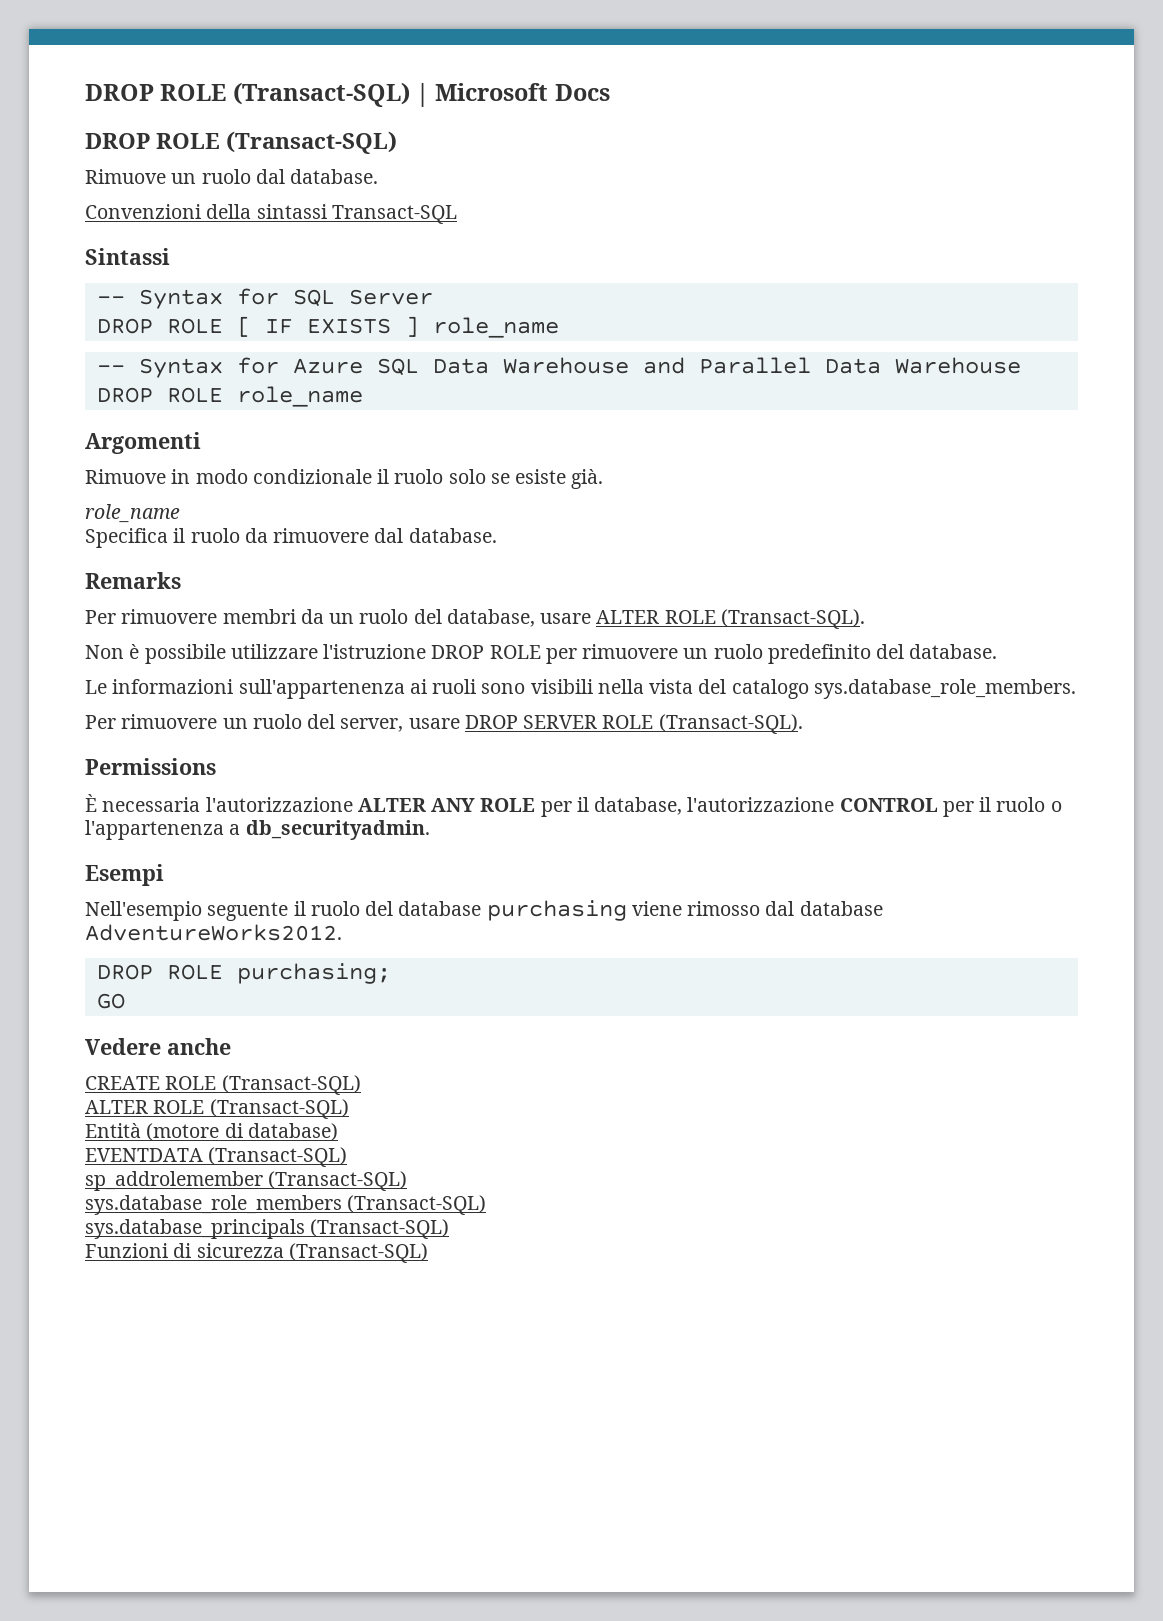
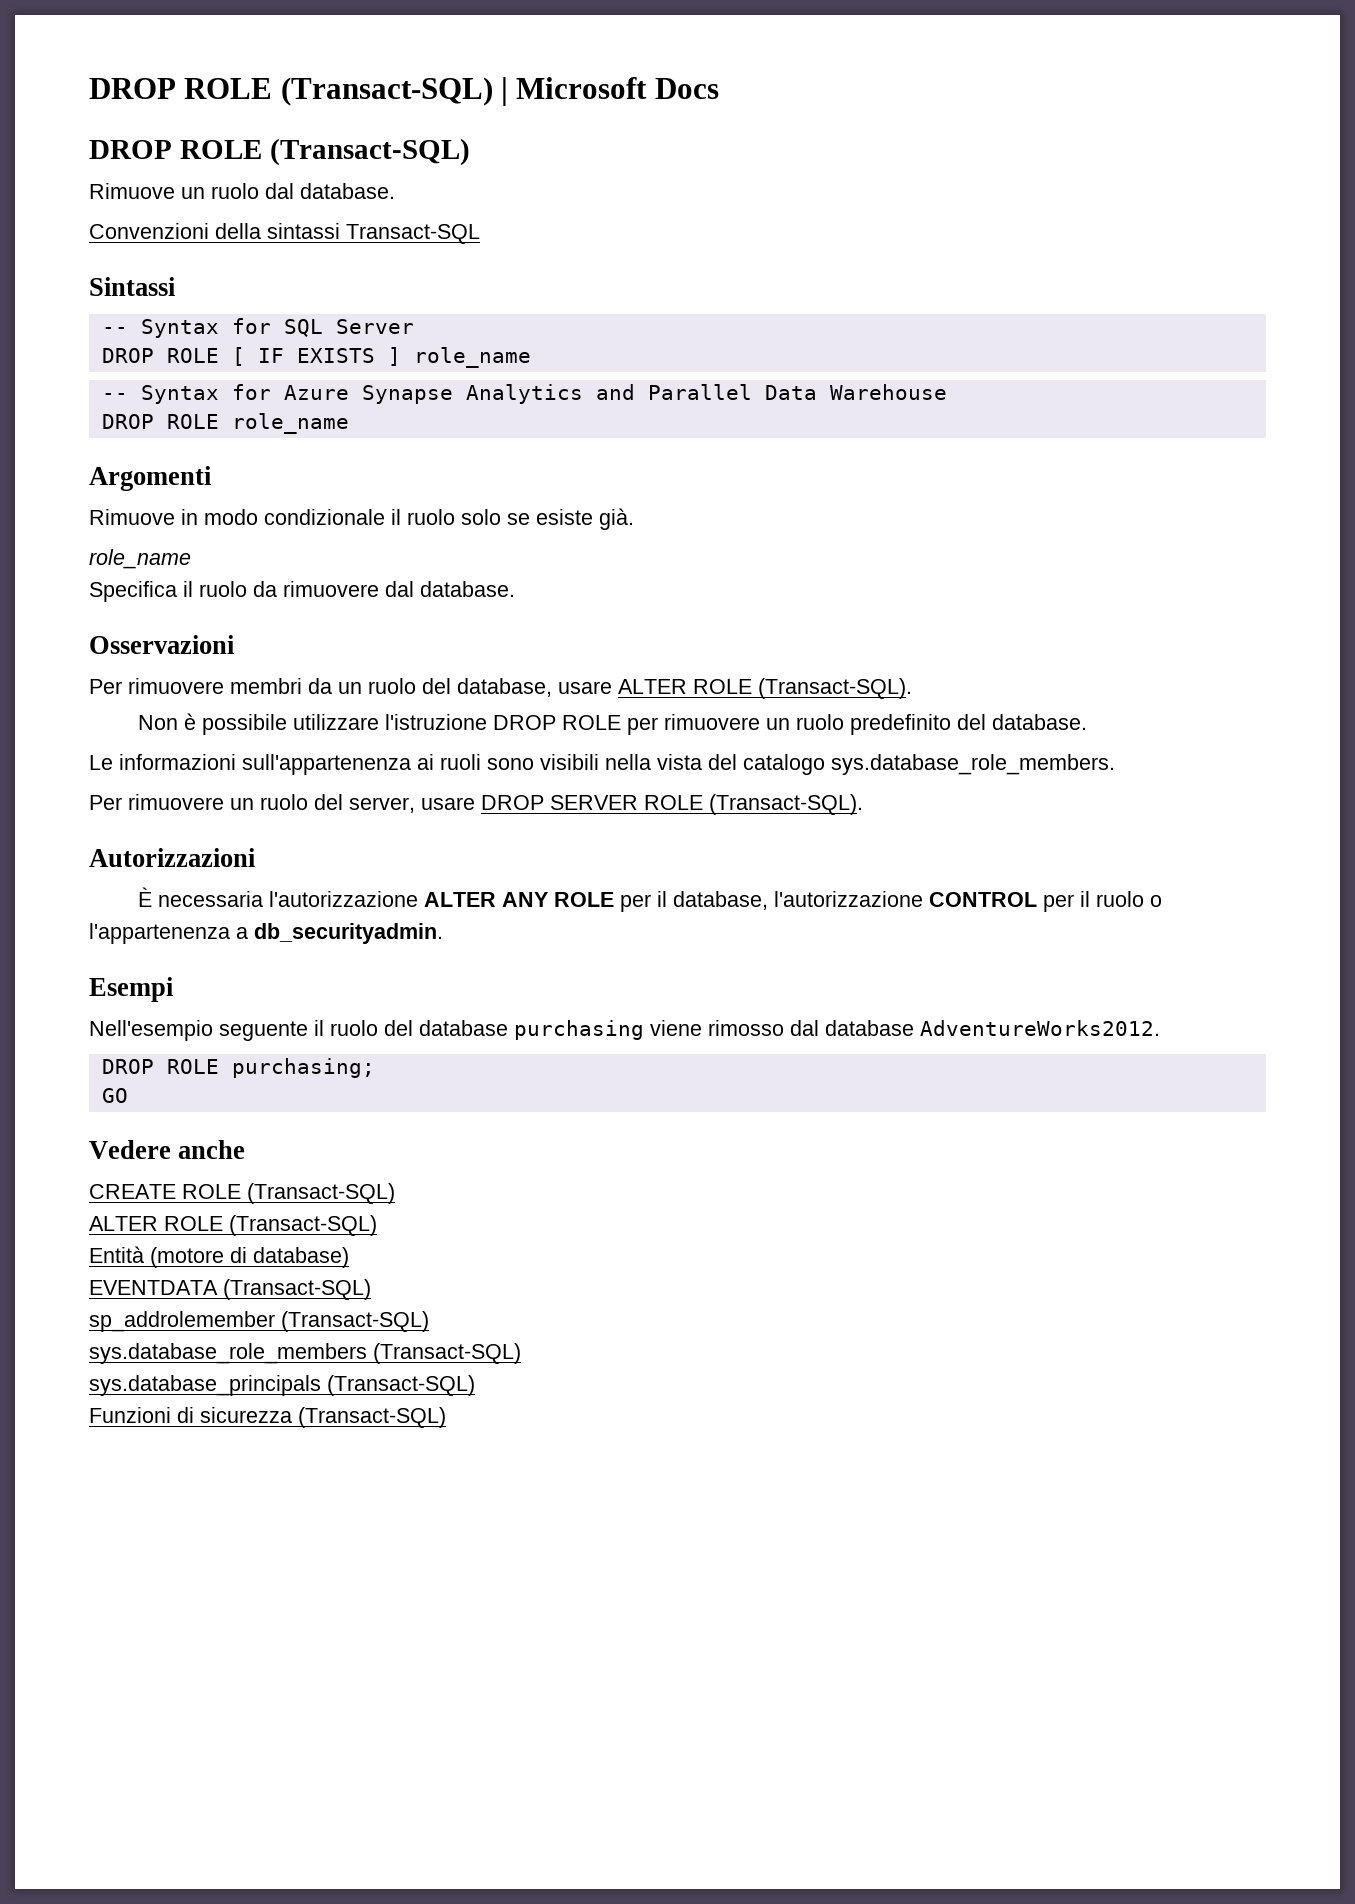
[376,357,629,376] SQL Data Warehouse -> [361,384,583,404] Synapse Analytics
[85,572,181,589] Remarks -> [89,635,234,654] Osservazioni
[85,758,216,775] Permissions -> [89,848,255,867] Autorizzazioni

